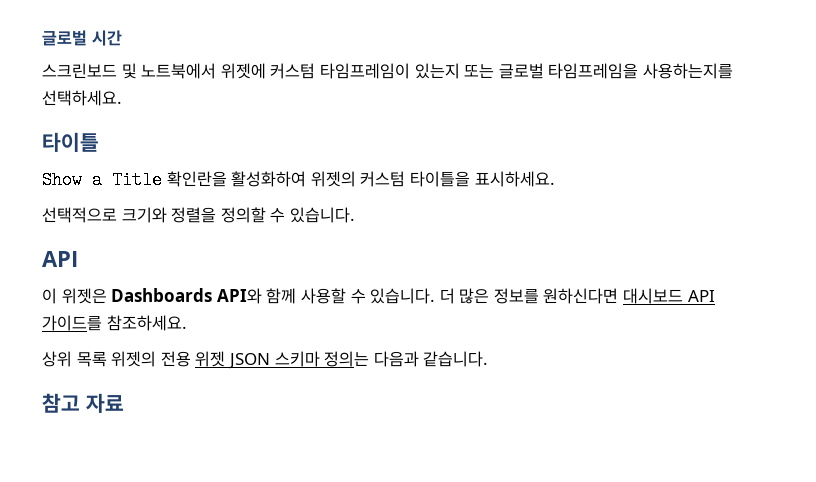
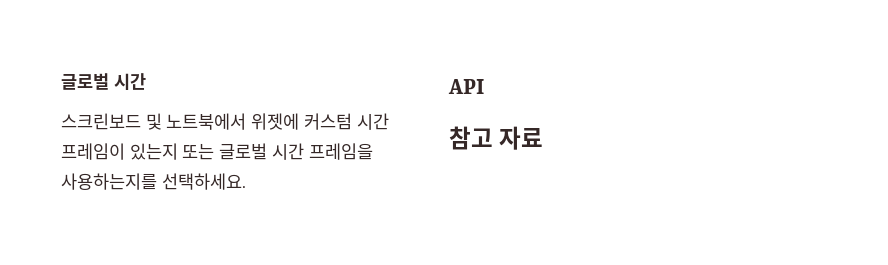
[319,63,410,79] 타임프레임이 -> [356,113,389,130] [61,143,125,160] 시간 프레임이
[548,63,639,79] 타임프레임을 -> [271,143,373,160] 시간 프레임을
[42,132,99,152] [42,171,555,189] [42,207,355,223] [42,251,78,267] [42,288,715,304] [42,315,187,331] [42,351,489,369] 타이틀 // Show a Title 확인란을 활성화하여 위젯의 커스텀 타이틀을 표시하세요. // 선택적으로 크기와 정렬을 정의할 수 있습니다. // API // 이 위젯은 Dashboards API와 함께 사용할 수 있습니다. 더 많은 정보를 원하신다면 대시보드 API 가이드를 참조하세요. // 상위 목록 위젯의 전용 위젯 JSON 스키마 정의는 다음과 같습니다. -> [448,79,484,94] API

